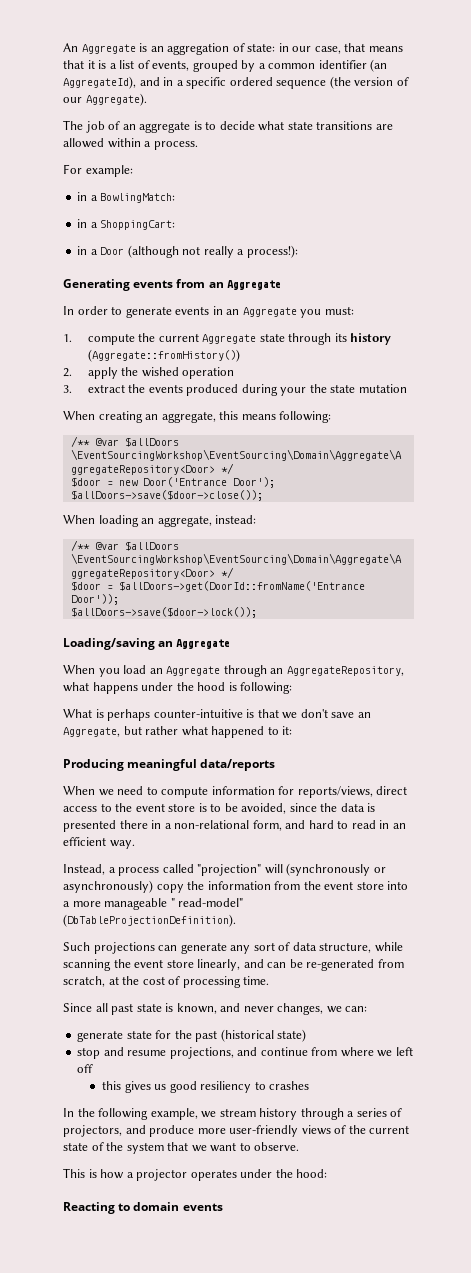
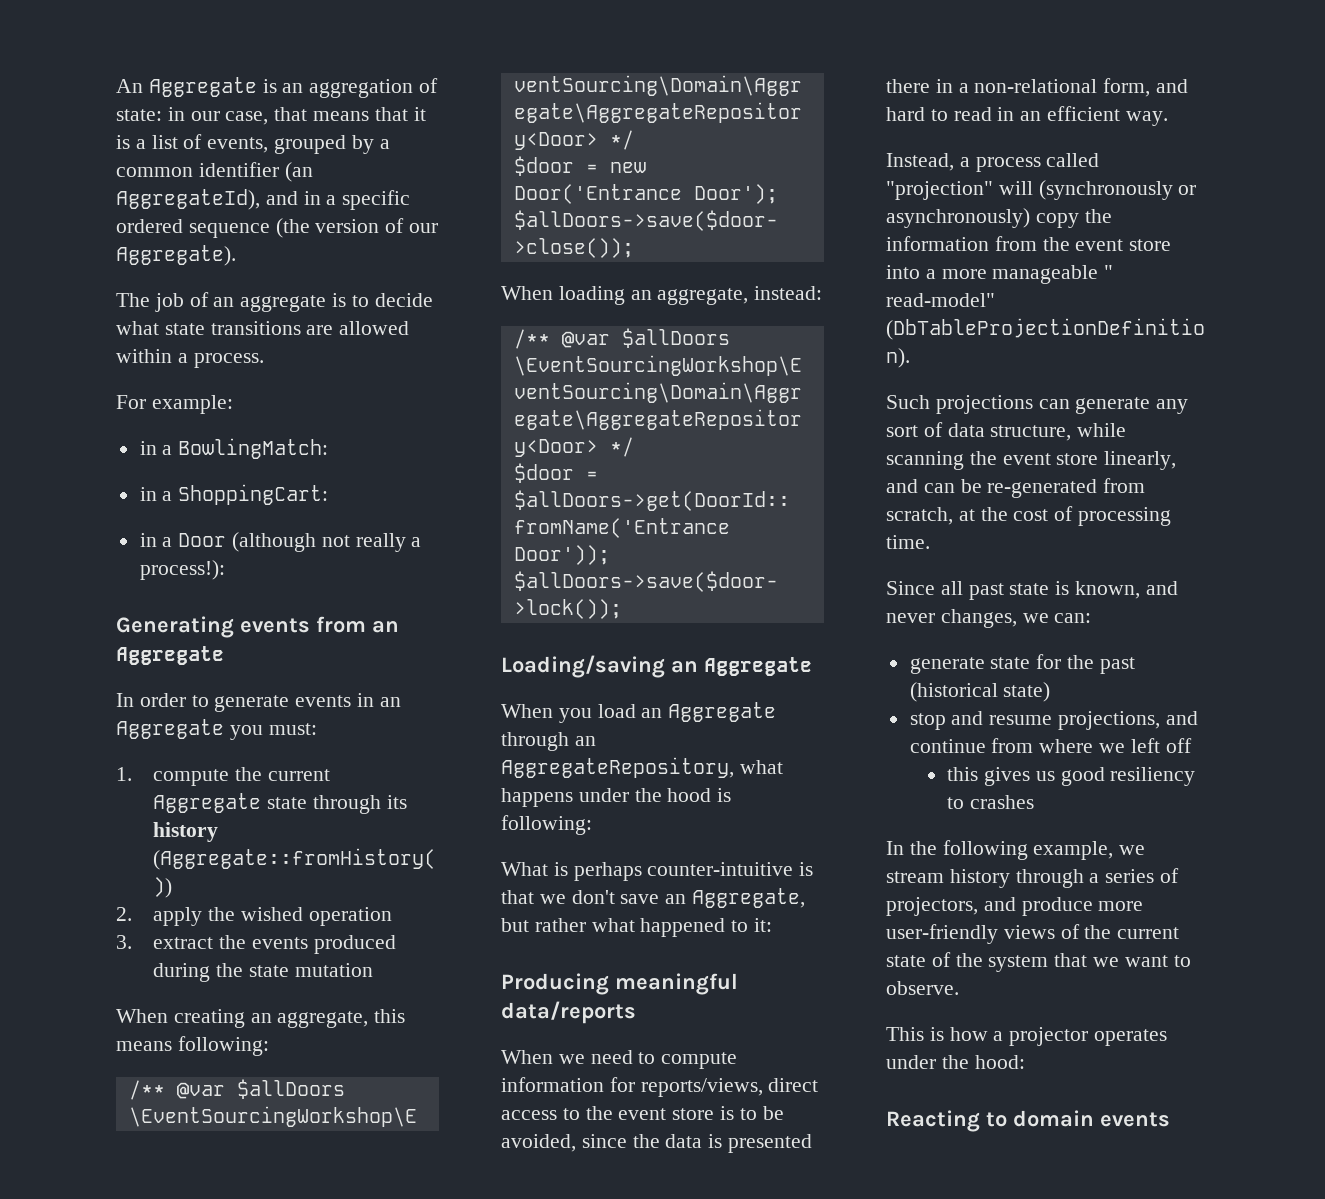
[280,387,307,396] your -> (211, 972) none

